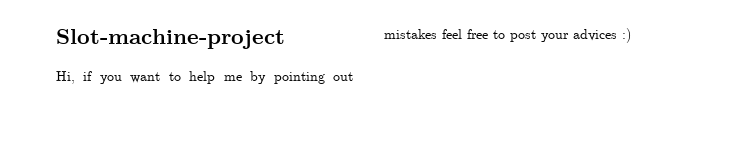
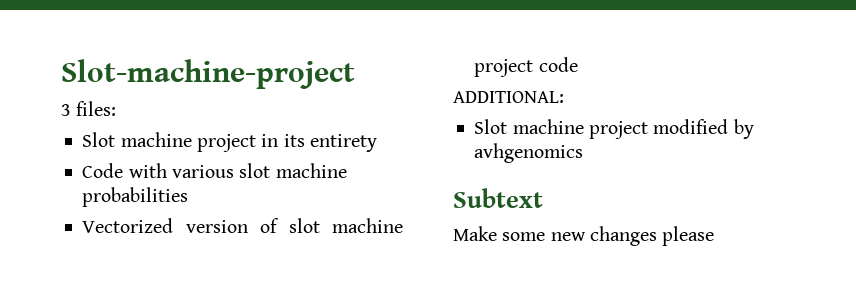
[56,71,354,84] [384,28,631,43] Hi, if you want to help me by pointing out mistakes feel free to post your advices :) -> [61,101,117,116] [82,132,377,152] [82,163,347,178] [82,187,189,207] [82,218,403,233] [474,57,578,77] [453,91,564,103] [474,119,754,139] [474,143,584,163] [453,188,543,208] [453,226,715,246] 3 files: // Slot machine project in its entirety // Code with various slot machine probabilities // Vectorized version of slot machine project code // ADDITIONAL: // Slot machine project modified by avhgenomics // Subtext // Make some new changes please

